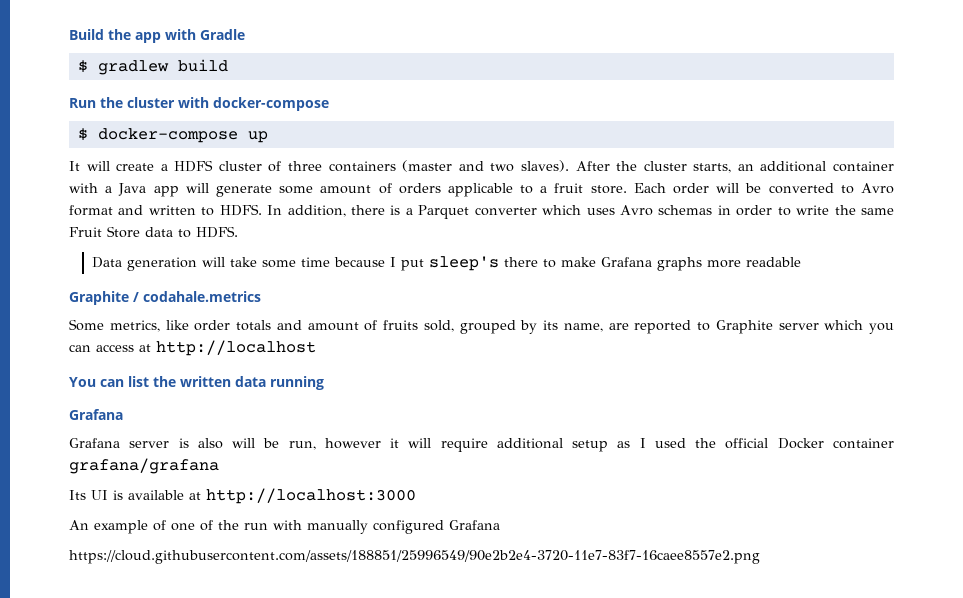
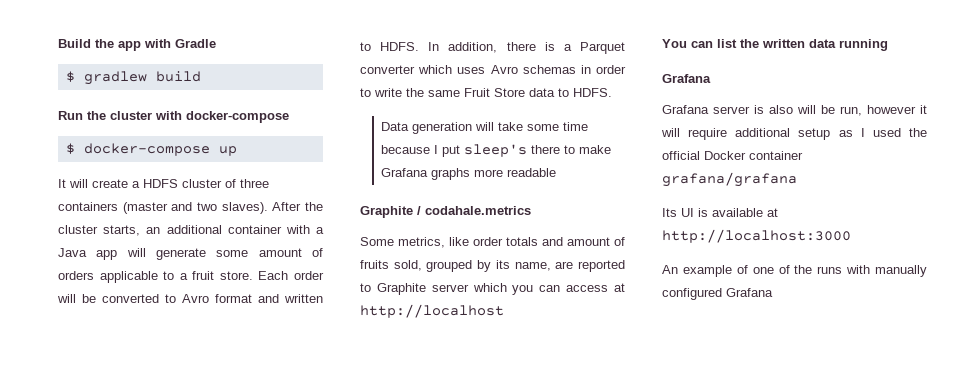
[244,523,268,530] run -> [817,266,843,274] runs
[69,550,760,564] // https://cloud.githubusercontent.com/assets/188851/25996549/90e2b2e4-3720-11e7-83f7-16caee8557e2.png -> (773, 292) none

